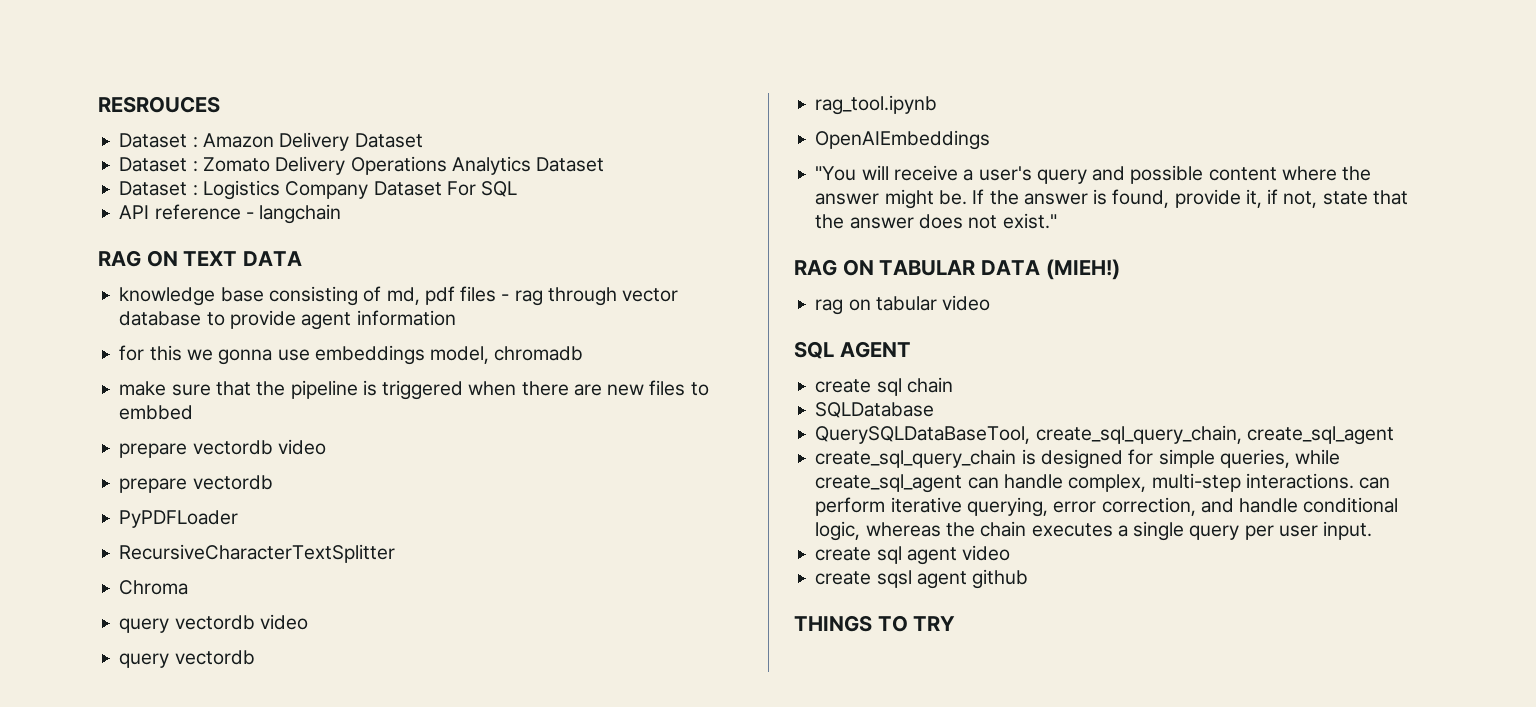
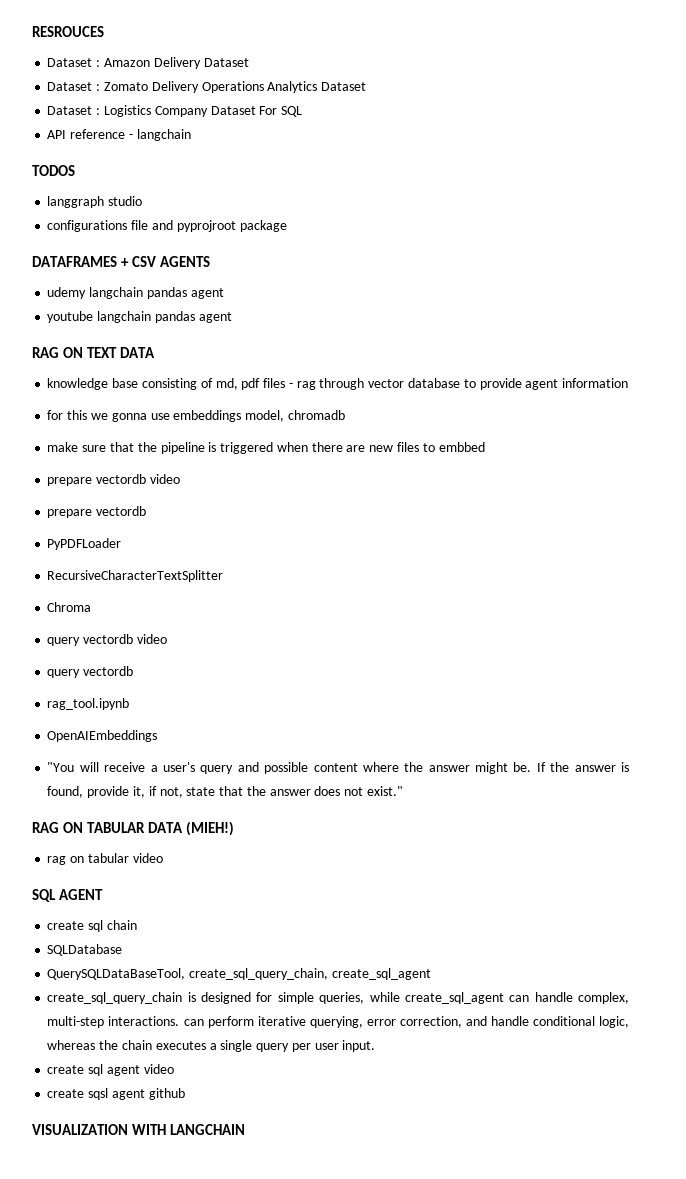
(342, 214) none -> [32,165,75,176] [47,196,143,208] [47,220,287,232] [32,256,210,267] [47,287,224,299] [47,311,232,323] // TODOS // langgraph studio // configurations file and pyprojroot package // DATAFRAMES + CSV AGENTS // udemy langchain pandas agent // youtube langchain pandas agent
[794,615,956,632] THINGS TO TRY -> [32,1124,245,1135] VISUALIZATION WITH LANGCHAIN

